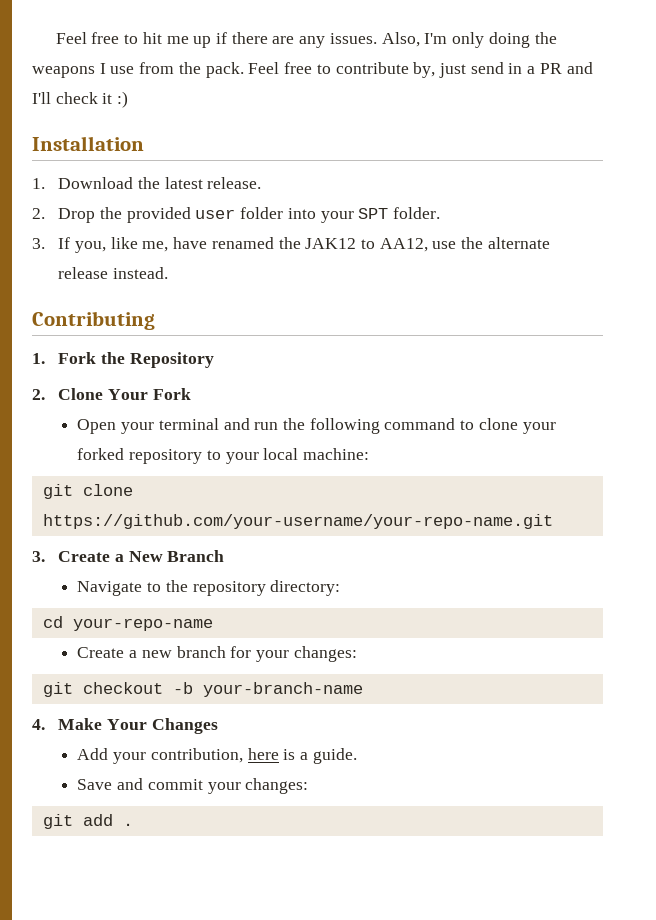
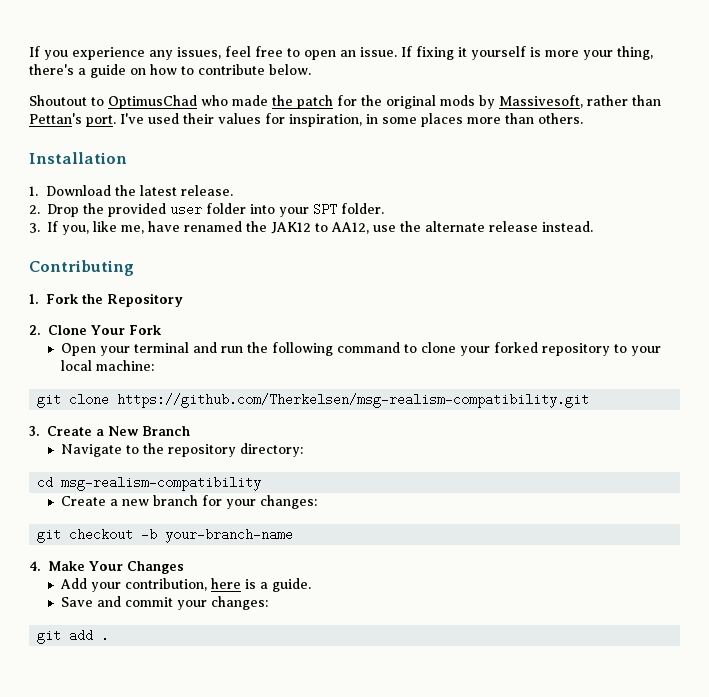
[55,32,557,48] [32,62,593,78] [32,91,129,108] Feel free to hit me up if there are any issues. Also, I'm only doing the weapons I use from the pack. Feel free to contribute by, just send in a PR and I'll check it :) -> [29,46,653,60] [29,64,311,78] [29,95,661,109] [29,113,583,127] If you experience any issues, feel free to open an issue. If fixing it yourself is more your thing, there's a guide on how to contribute below. // Shoutout to OptimusChad who made the patch for the original mods by Massivesoft, rather than Pettan's port. I've used their values for inspiration, in some places more than others.
[42,514,553,529] https://github.com/your-username/your-repo-name.git -> [117,393,590,408] https://github.com/Therkelsen/msg-realism-compatibility.git
[72,618,213,631] your-repo-name -> [61,476,262,491] msg-realism-compatibility

